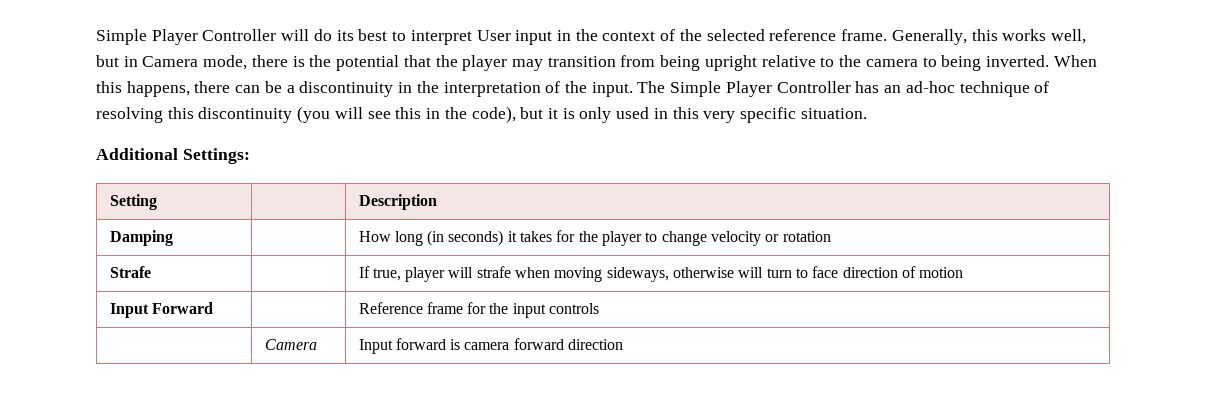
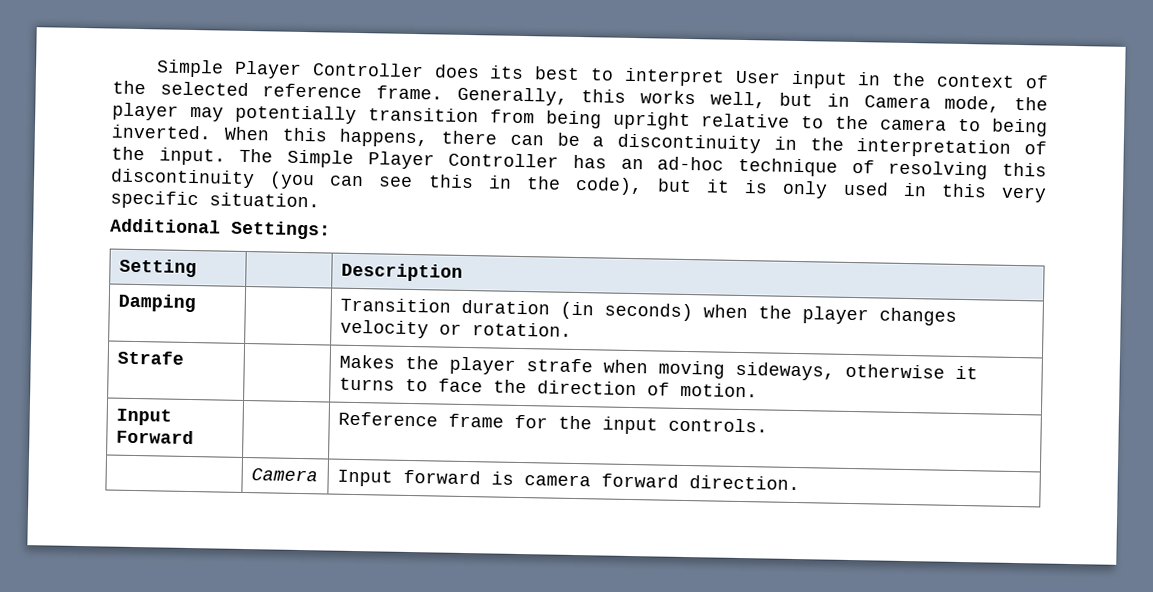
[96,29,332,45] Simple Player Controller will do -> [156,59,480,79] Simple Player Controller does
[251,55,431,71] there is the potential that -> (1001, 104) none
(543, 65) none -> [234,104,357,124] potentially
[334,107,363,119] will -> [329,175,365,187] can
[358,230,707,246] How long (in seconds) it takes for the player to change -> [339,297,957,326] Transition duration (in seconds) when the player changes
[782,231,831,242] rotation -> [471,322,572,337] rotation.
[358,266,474,282] If true, player will -> [338,354,516,375] Makes the player
[738,267,792,278] will turn -> [954,365,978,380] [338,377,395,391] it turns
(839, 272) none -> [492,379,527,394] the
[919,267,964,278] motion -> [679,382,758,398] motion.
[549,303,600,314] controls -> [667,417,768,433] controls.
[568,339,624,350] direction -> [688,475,800,491] direction.

